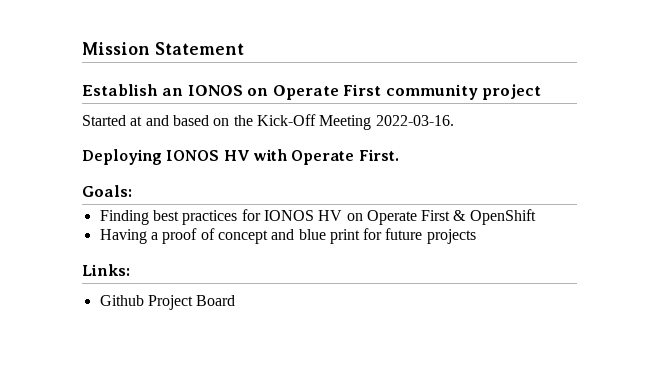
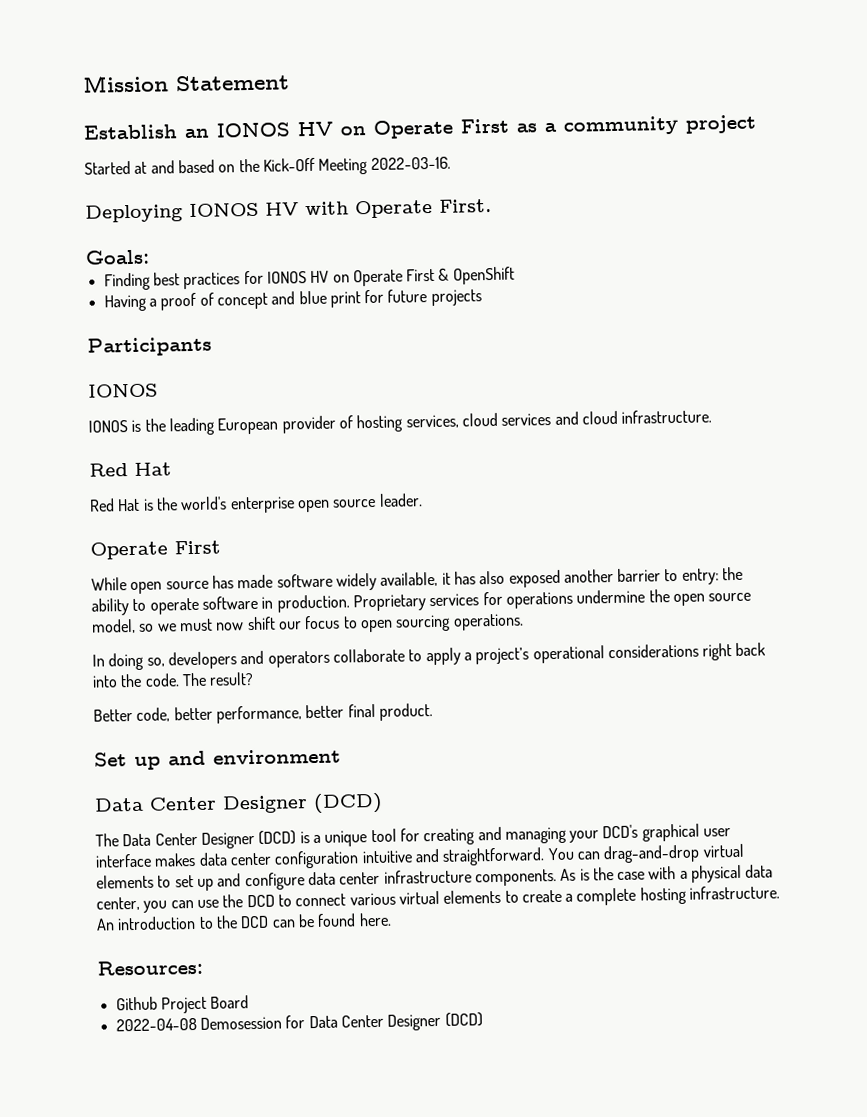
[247,84,382,100] on Operate First -> [297,118,557,139] HV on Operate First as a
[82,264,130,276] [99,295,236,310] Links: // Github Project Board -> [87,336,212,357] [88,383,158,398] [88,409,713,436] [89,462,172,477] [89,493,423,514] [90,540,221,560] [91,566,744,595] [91,589,752,616] [91,613,524,634] [92,642,767,671] [92,671,255,688] [93,703,433,724] [94,748,341,770] [94,792,383,815] [95,823,732,849] [95,843,744,869] [96,864,774,891] [96,885,781,913] [96,912,392,931] [97,959,203,976] [115,995,250,1014] [115,1012,483,1032] Participants // IONOS // IONOS is the leading European provider of hosting services, cloud services and cloud infrastructure. // Red Hat // Red Hat is the world's enterprise open source leader. // Operate First // While open source has made software widely available, it has also exposed another barrier to entry: the ability to operate software in production. Proprietary services for operations undermine the open source model, so we must now shift our focus to open sourcing operations. // In doing so, developers and operators collaborate to apply a project’s operational considerations right back into the code. The result? // Better code, better performance, better final product. // Set up and environment // Data Center Designer (DCD) // The Data Center Designer (DCD) is a unique tool for creating and managing your DCD's graphical user interface makes data center configuration intuitive and straightforward. You can drag-and-drop virtual elements to set up and configure data center infrastructure components. As is the case with a physical data center, you can use the DCD to connect various virtual elements to create a complete hosting infrastructure. An introduction to the DCD can be found here. // Resources: // Github Project Board // 2022-04-08 Demosession for Data Center Designer (DCD)

